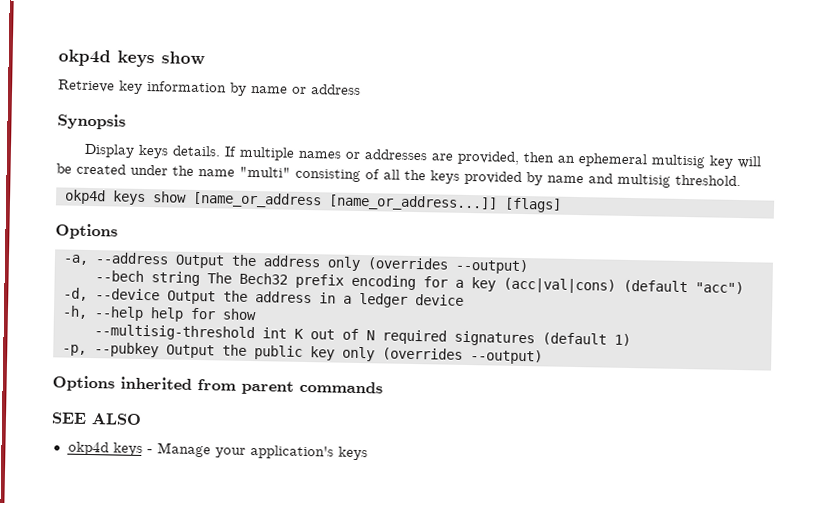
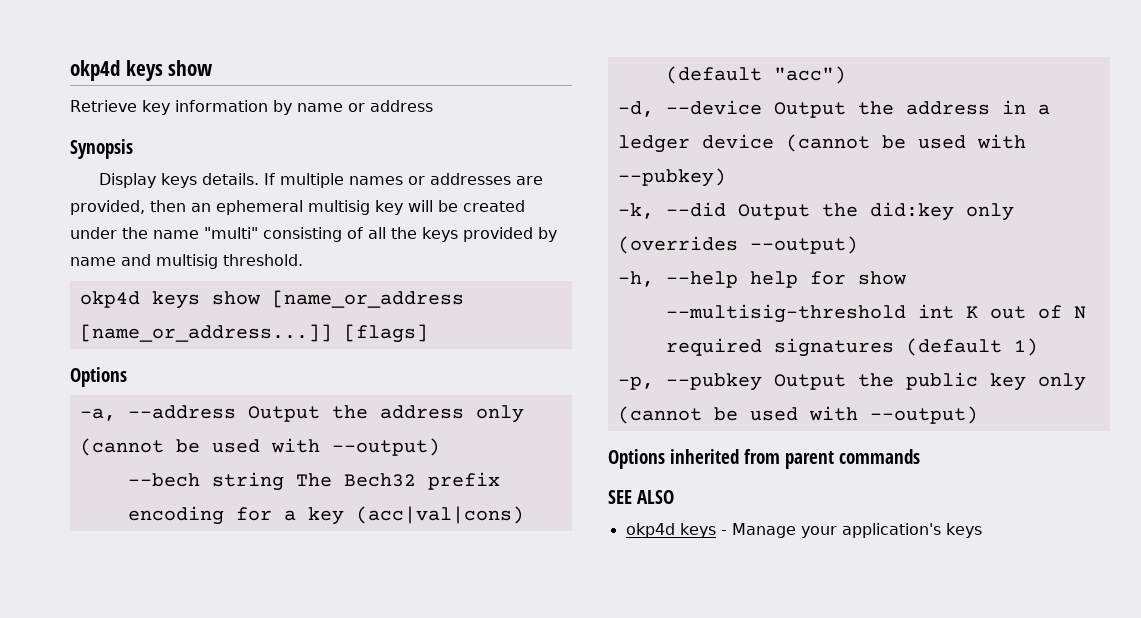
[367,257,449,271] (overrides -> [79,438,320,456] (cannot be used with
(464, 300) none -> [785,134,1026,152] [617,168,726,187] [617,202,1014,221] [617,236,858,254] (cannot be used with --pubkey) // -k, --did Output the did:key only (overrides --output)
[382,347,463,361] (overrides -> [617,406,858,424] (cannot be used with

